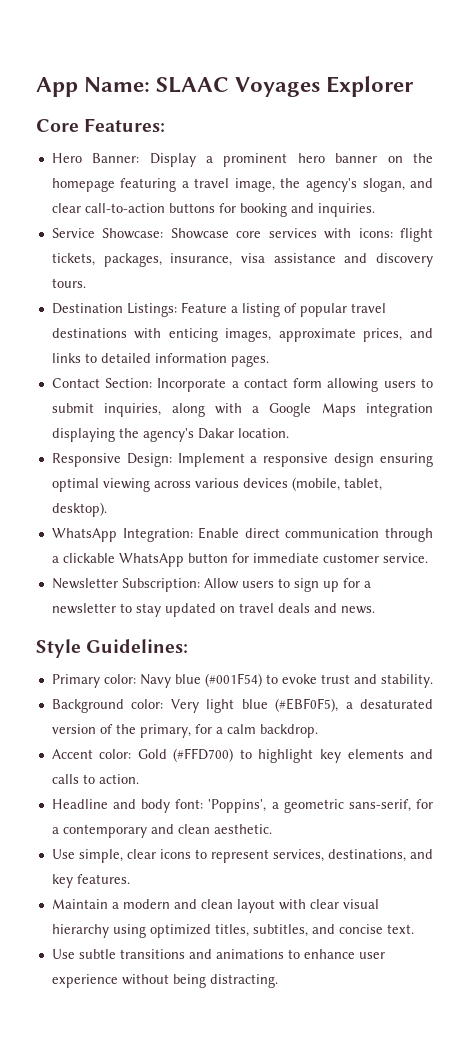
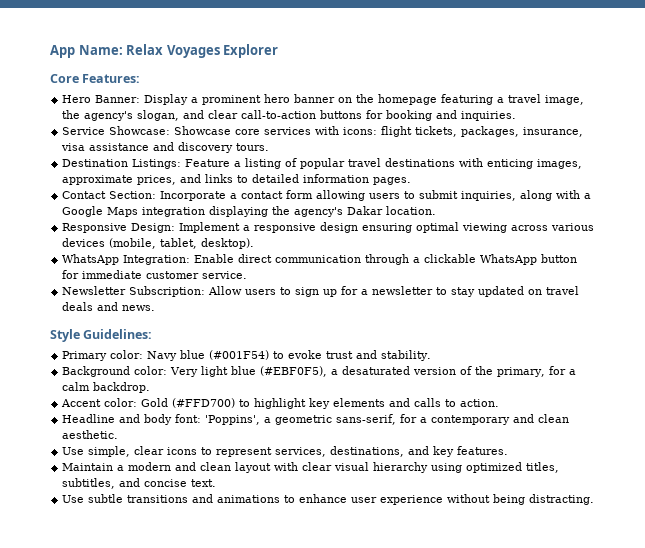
[156,77,230,93] SLAAC -> [126,44,164,55] Relax

